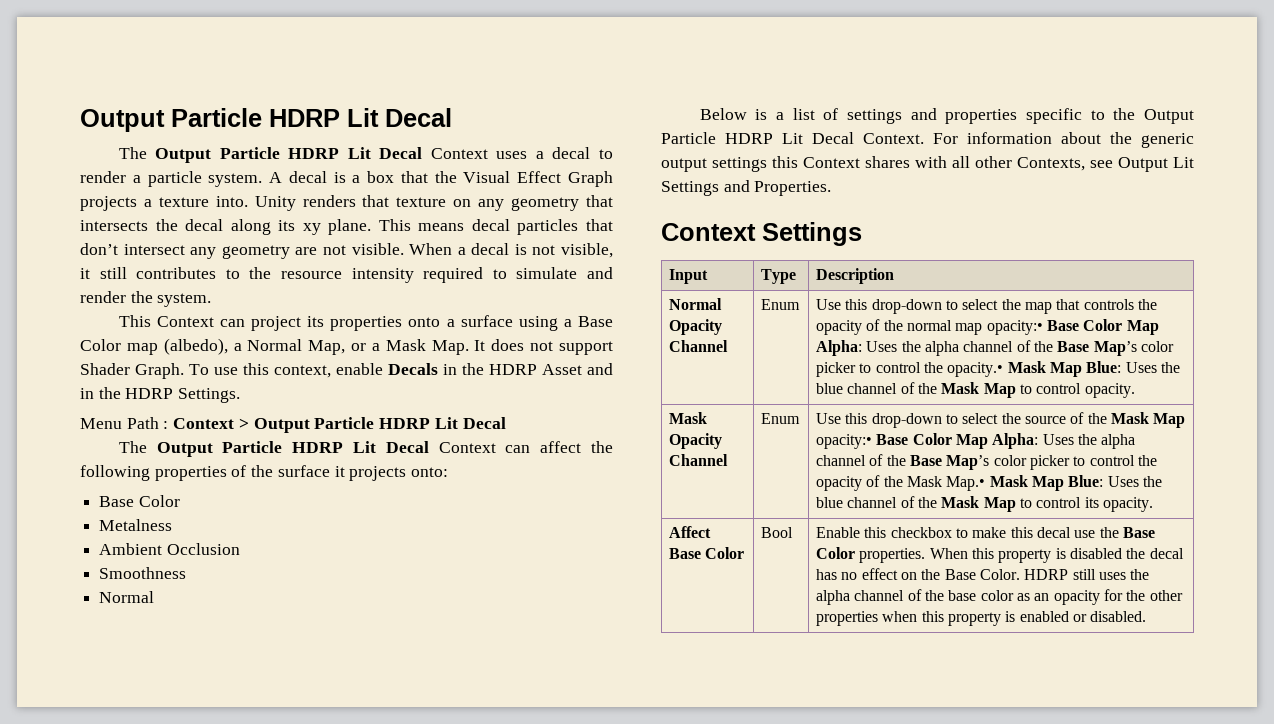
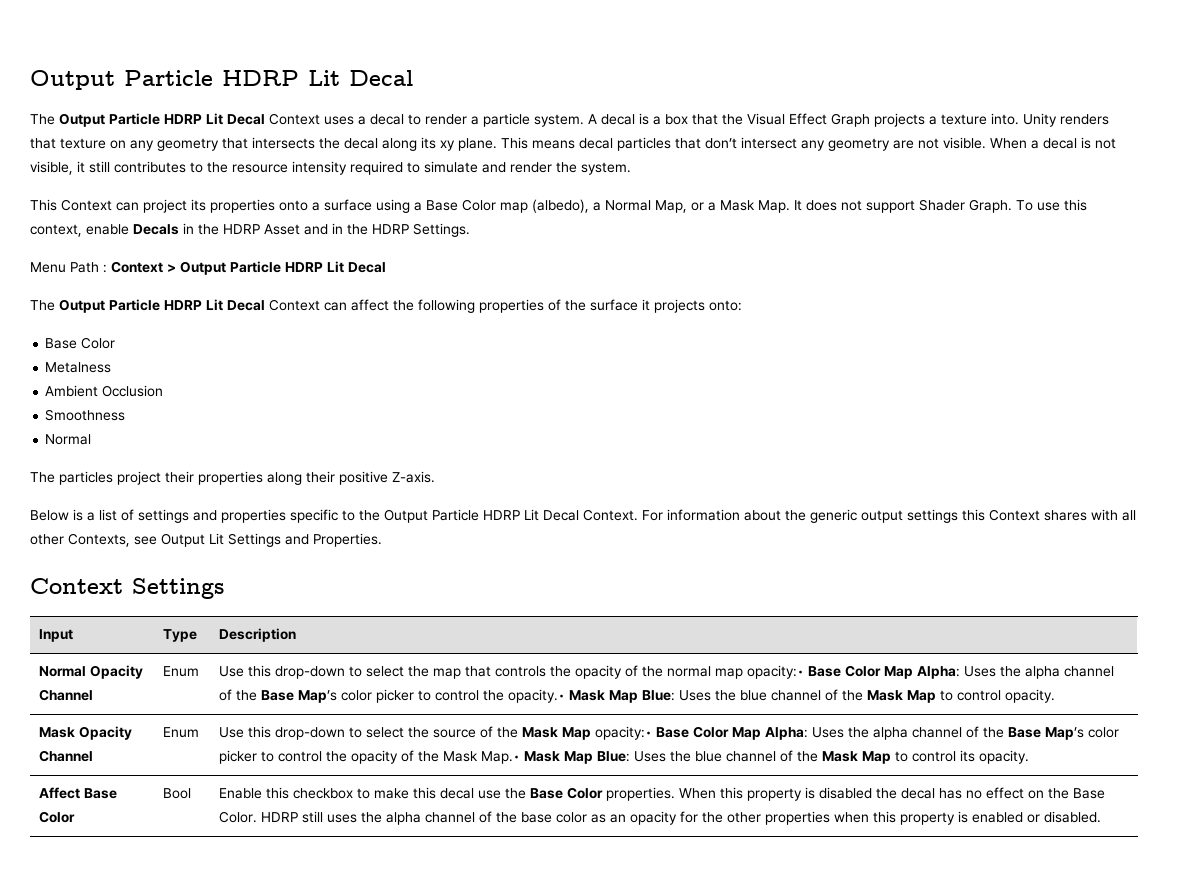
(155, 597) none -> [30,471,435,485] // The particles project their properties along their positive Z-axis.

